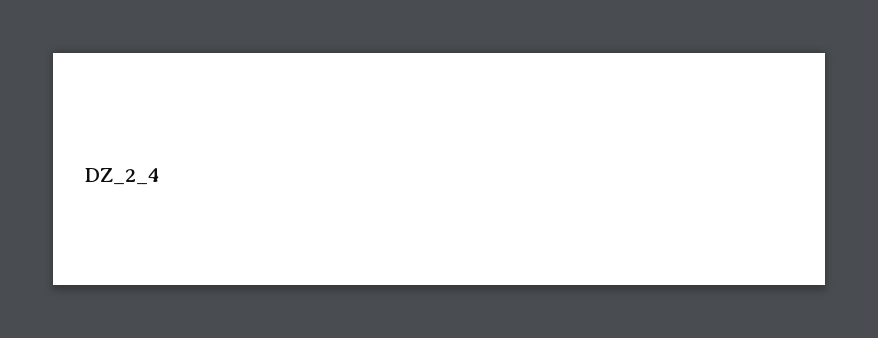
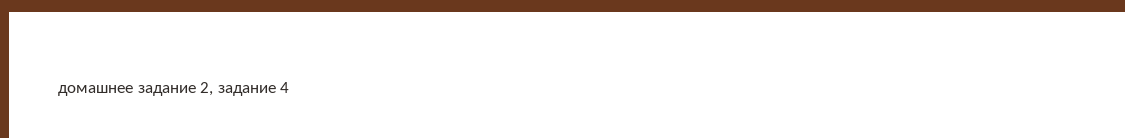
[84,168,160,185] DZ_2_4 -> [58,82,290,96] домашнее задание 2, задание 4

